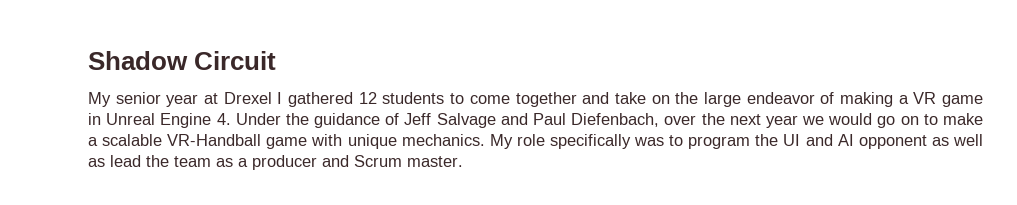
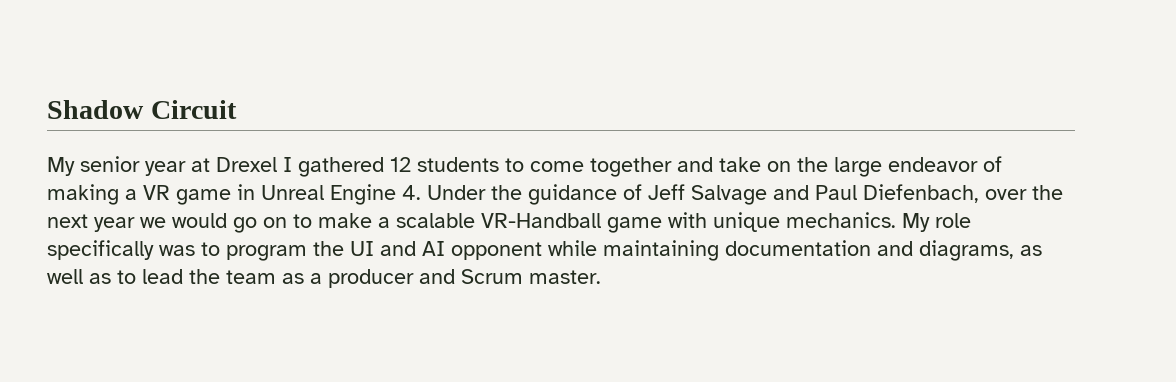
(927, 142) none -> [548,240,1014,261] while maintaining documentation and diagrams,
(105, 162) none -> [117,270,136,284] to

